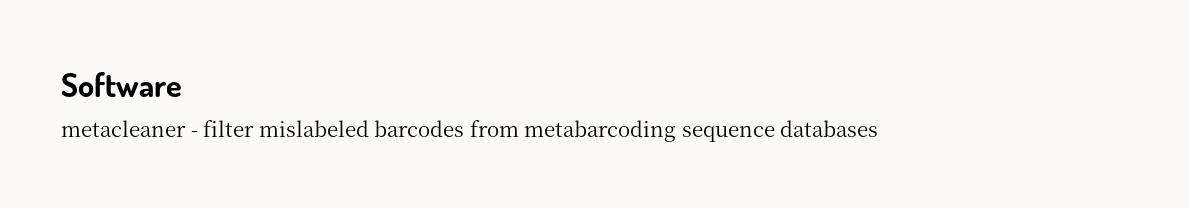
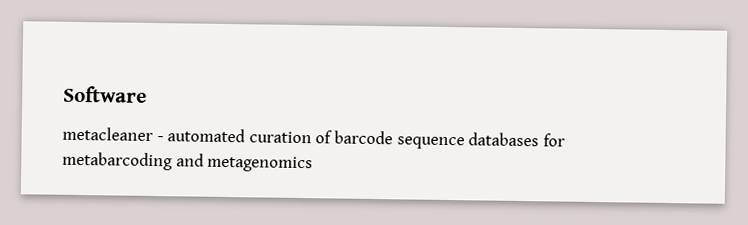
[203,120,879,142] filter mislabeled barcodes from metabarcoding sequence databases -> [167,128,565,150] [62,151,314,173] automated curation of barcode sequence databases for metabarcoding and metagenomics

